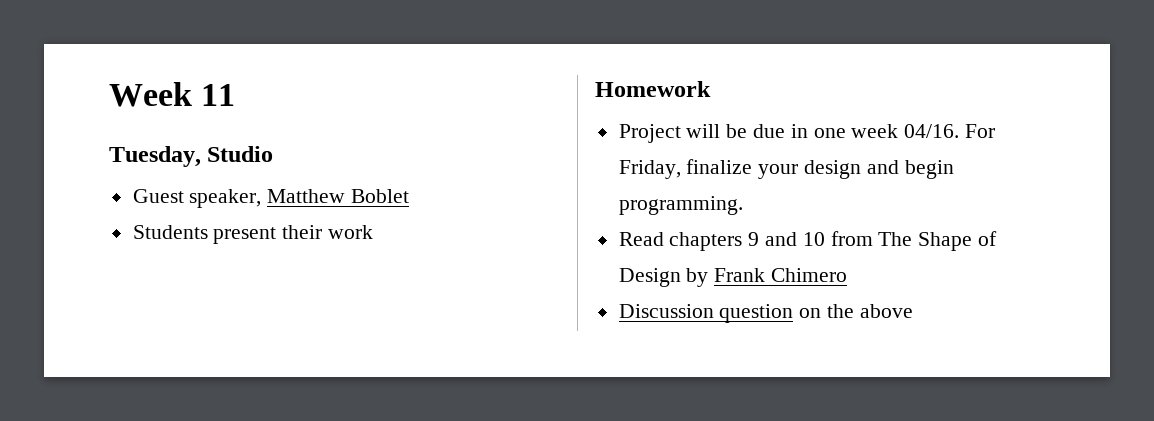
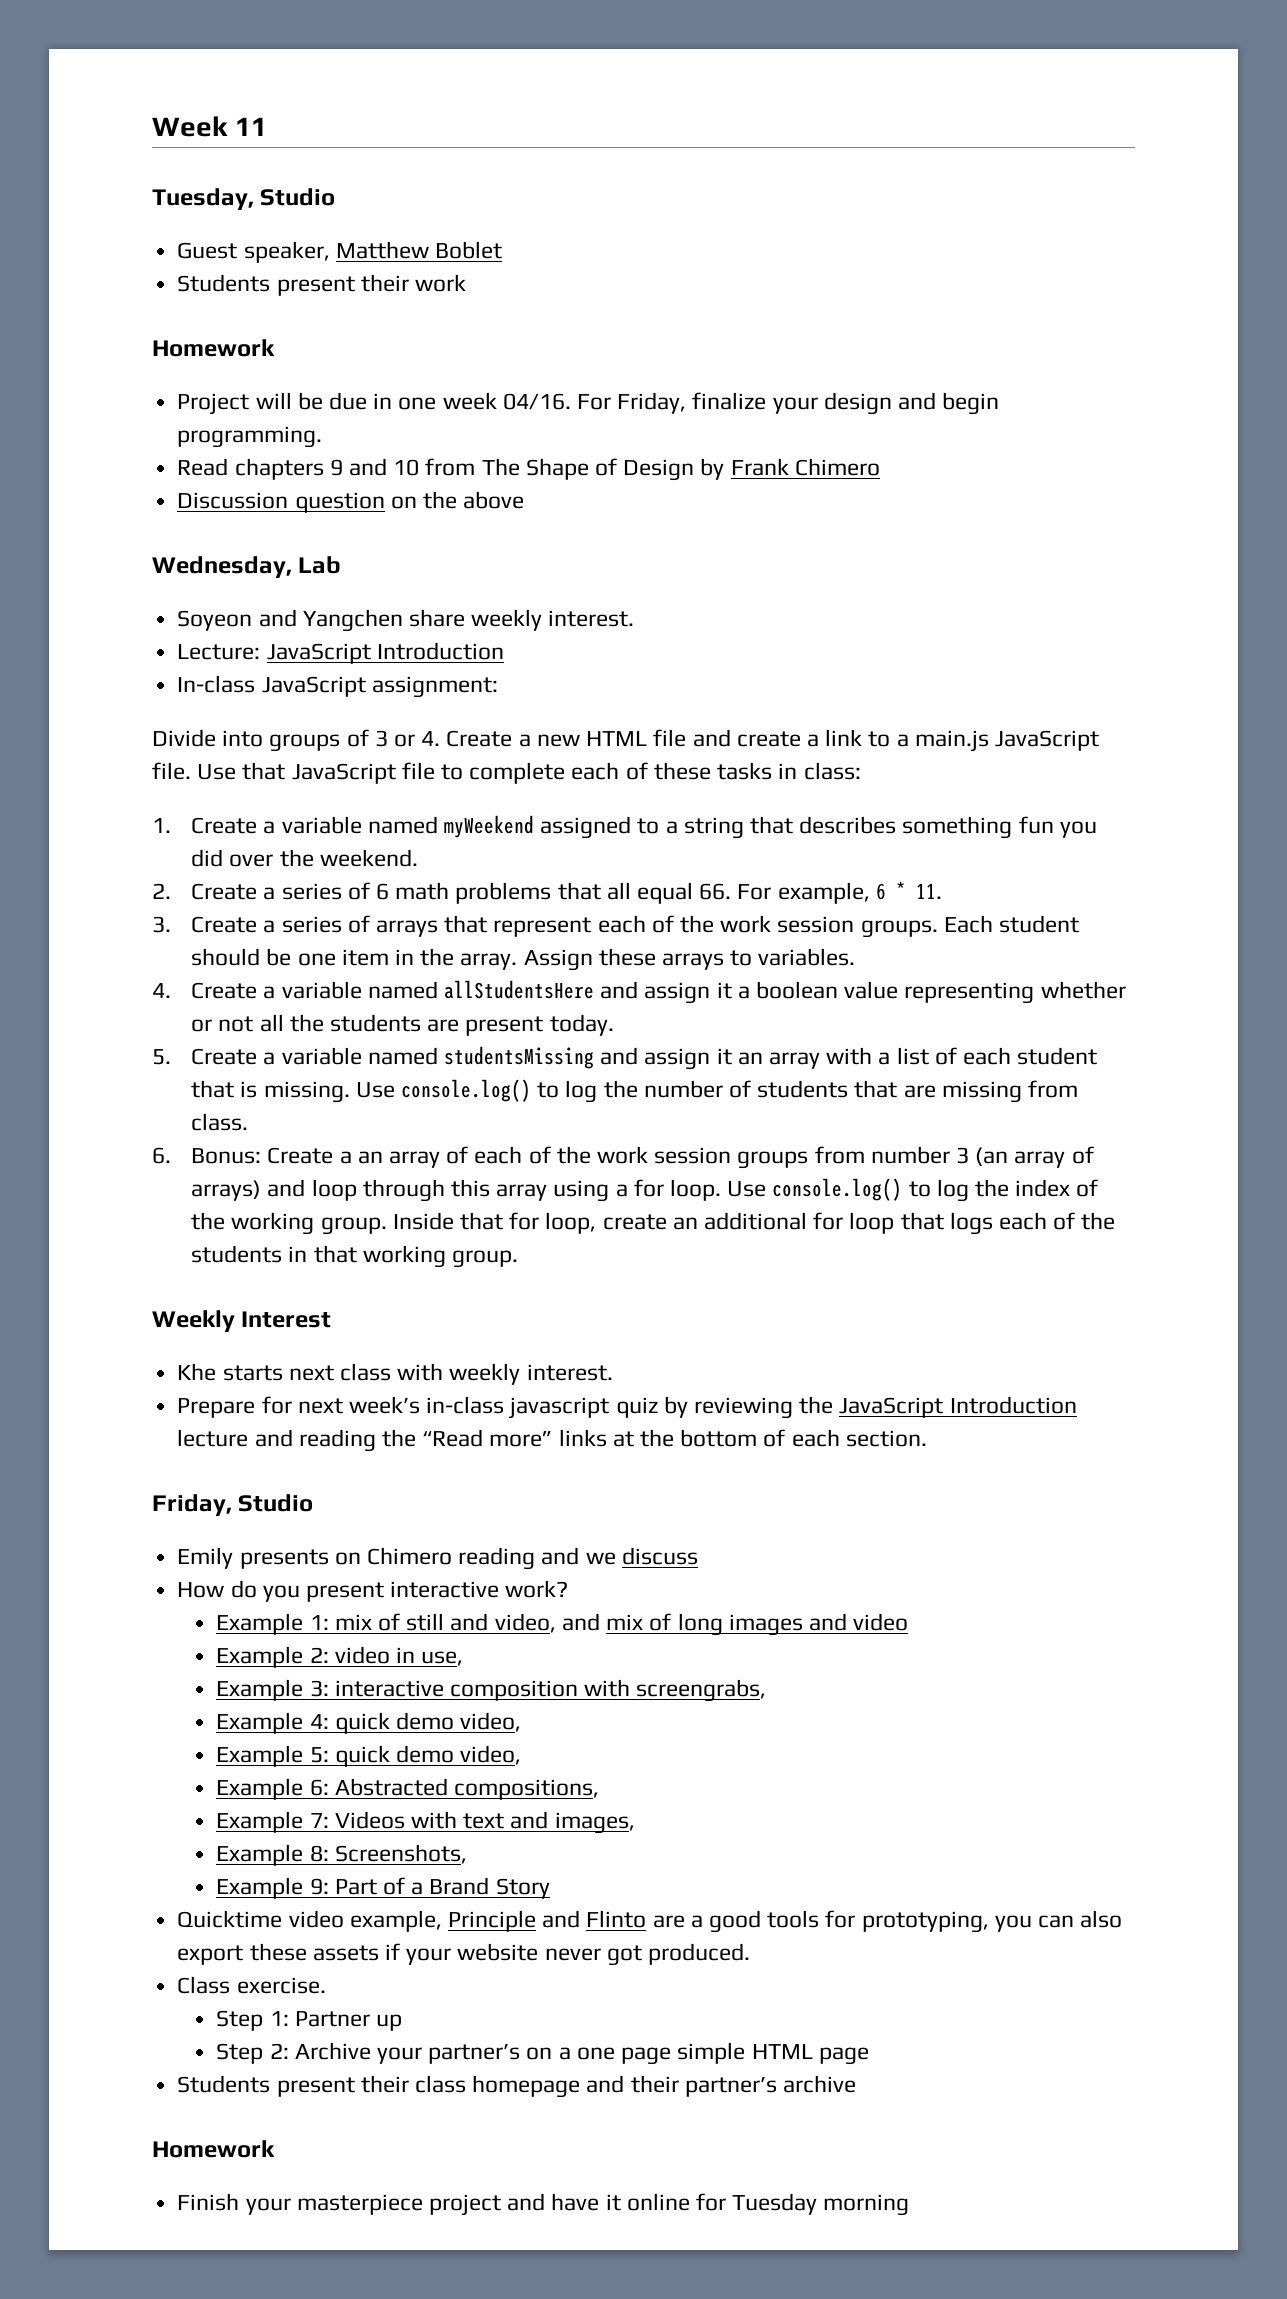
(913, 311) none -> [152,556,342,578] [177,609,635,632] [177,642,504,664] [177,675,498,698] [152,729,1099,752] [152,762,861,784] [152,815,1097,839] [191,849,418,867] [152,881,942,904] [152,915,1080,938] [191,948,856,971] [152,980,1126,1004] [191,1014,614,1036] [152,1046,1098,1070] [191,1079,1079,1103] [191,1113,249,1131] [152,1146,1094,1169] [191,1178,1099,1202] [191,1212,1116,1235] [191,1245,518,1268] [152,1310,332,1332] [177,1363,613,1385] [177,1396,1077,1419] [177,1429,927,1452] [152,1494,314,1516] [177,1547,698,1570] [177,1580,569,1602] [216,1613,909,1636] [216,1646,464,1668] [216,1679,767,1702] [216,1712,522,1734] [216,1745,522,1767] [216,1778,600,1800] [216,1811,635,1834] [216,1844,467,1866] [216,1877,550,1899] [177,1910,1123,1933] [177,1943,750,1966] [177,1976,326,1994] [216,2010,403,2031] [216,2042,869,2065] [177,2075,856,2098] [152,2140,275,2158] [177,2193,910,2216] // Wednesday, Lab // Soyeon and Yangchen share weekly interest. // Lecture: JavaScript Introduction // In-class JavaScript assignment: // Divide into groups of 3 or 4. Create a new HTML file and create a link to a main.js JavaScript file. Use that JavaScript file to complete each of these tasks in class: // 1. Create a variable named myWeekend assigned to a string that describes something fun you did over the weekend. // 2. Create a series of 6 math problems that all equal 66. For example, 6 * 11. // 3. Create a series of arrays that represent each of the work session groups. Each student should be one item in the array. Assign these arrays to variables. // 4. Create a variable named allStudentsHere and assign it a boolean value representing whether or not all the students are present today. // 5. Create a variable named studentsMissing and assign it an array with a list of each student that is missing. Use console.log() to log the number of students that are missing from class. // 6. Bonus: Create a an array of each of the work session groups from number 3 (an array of arrays) and loop through this array using a for loop. Use console.log() to log the index of the working group. Inside that for loop, create an additional for loop that logs each of the students in that working group. // Weekly Interest // Khe starts next class with weekly interest. // Prepare for next week’s in-class javascript quiz by reviewing the JavaScript Introduction lecture and reading the “Read more” links at the bottom of each section. // Friday, Studio // Emily presents on Chimero reading and we discuss // How do you present interactive work? // Example 1: mix of still and video, and mix of long images and video // Example 2: video in use, // Example 3: interactive composition with screengrabs, // Example 4: quick demo video, // Example 5: quick demo video, // Example 6: Abstracted compositions, // Example 7: Videos with text and images, // Example 8: Screenshots, // Example 9: Part of a Brand Story // Quicktime video example, Principle and Flinto are a good tools for prototyping, you can also export these assets if your website never got produced. // Class exercise. // Step 1: Partner up // Step 2: Archive your partner’s on a one page simple HTML page // Students present their class homepage and their partner’s archive // Homework // Finish your masterpiece project and have it online for Tuesday morning

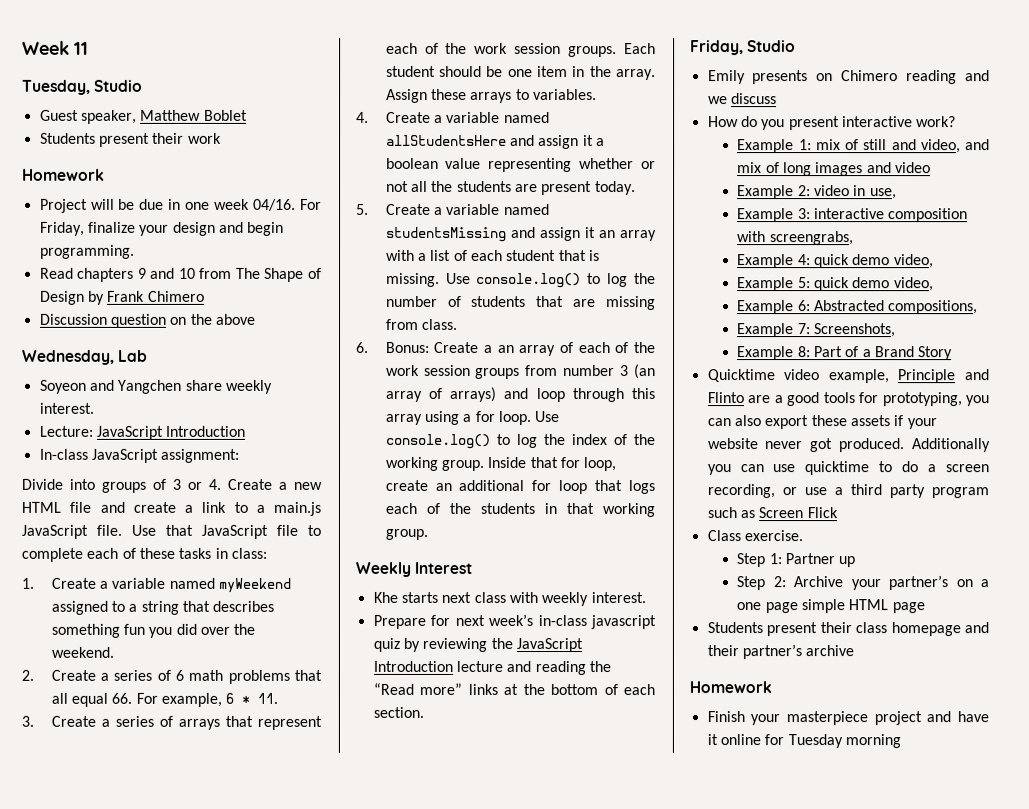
[334,1811,635,1834] Videos with text and images, -> [813,323,896,338] Screenshots,
[334,1844,467,1864] [216,1877,329,1899] Screenshots, // Example 9: -> (811, 352) none
(750, 1954) none -> [911,438,990,453] [706,461,989,476] [706,484,989,499] [706,507,838,519] Additionally you can use quicktime to do a screen recording, or use a third party program such as Screen Flick

